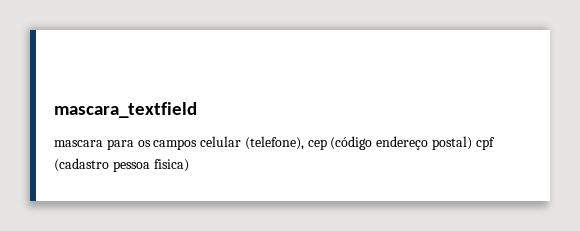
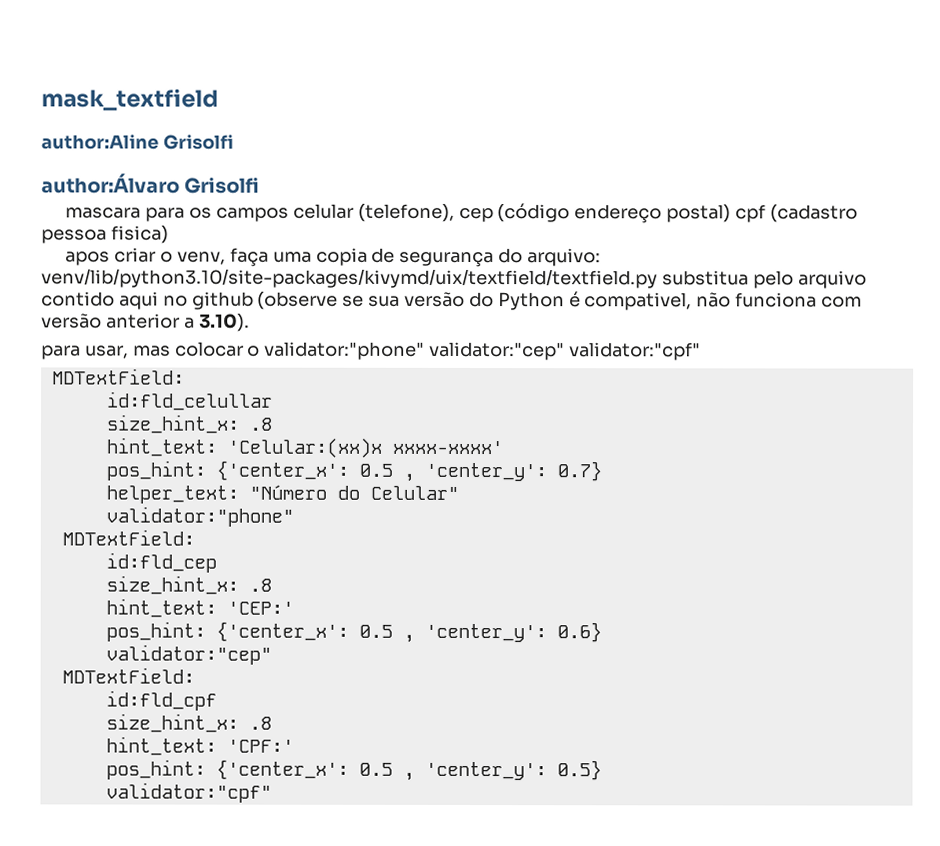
[54,102,197,118] mascara_textfield -> [41,88,219,111] [41,134,234,150] [41,173,261,194] mask_textfield // author:Aline Grisolfi // author:Álvaro Grisolfi
(189, 165) none -> [65,247,601,268] [41,268,867,289] [41,291,863,311] [41,313,250,332] [41,341,702,361] [51,368,185,385] [106,391,273,411] [105,414,273,434] [105,437,503,458] [105,460,602,482] [105,484,459,504] [105,506,294,527] [61,529,195,546] [105,552,217,573] [105,575,272,595] [105,598,294,618] [105,621,602,643] [105,644,272,665] [61,667,195,684] [105,690,217,711] [105,713,272,733] [105,736,294,756] [105,759,602,781] [105,782,272,803] // apos criar o venv, faça uma copia de segurança do arquivo: venv/lib/python3.10/site-packages/kivymd/uix/textfield/textfield.py substitua pelo arquivo contido aqui no github (observe se sua versão do Python é compativel, não funciona com versão anterior a 3.10). // para usar, mas colocar o validator:"phone" validator:"cep" validator:"cpf" // MDTextField: // id:fld_celullar // size_hint_x: .8 // hint_text: 'Celular:(xx)x xxxx-xxxx' // pos_hint: {'center_x': 0.5 , 'center_y': 0.7} // helper_text: "Número do Celular" // validator:"phone" // MDTextField: // id:fld_cep // size_hint_x: .8 // hint_text: 'CEP:' // pos_hint: {'center_x': 0.5 , 'center_y': 0.6} // validator:"cep" // MDTextField: // id:fld_cpf // size_hint_x: .8 // hint_text: 'CPF:' // pos_hint: {'center_x': 0.5 , 'center_y': 0.5} // validator:"cpf"

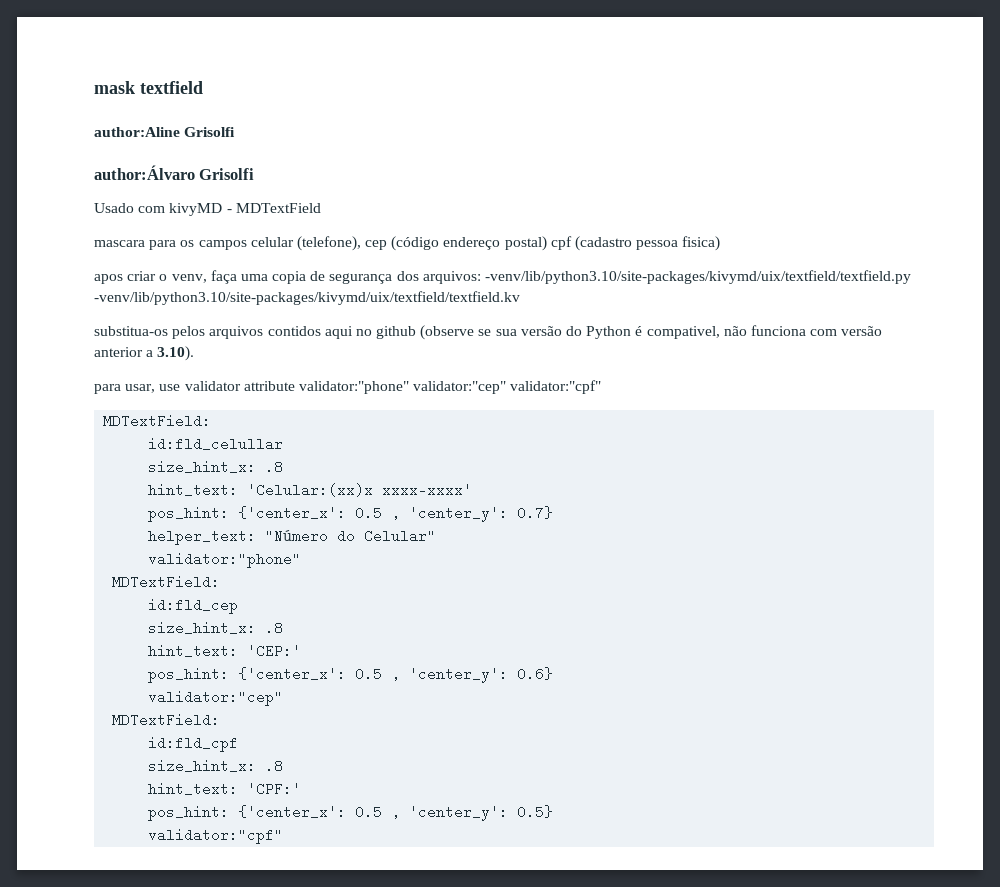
[41,88,219,111] mask_textfield -> [94,81,203,94] mask textfield
(261, 185) none -> [94,203,321,216] // Usado com kivyMD - MDTextField
[498,248,601,267] [41,268,867,289] [41,291,115,307] do arquivo: venv/lib/python3.10/site-packages/kivymd/uix/textfield/textfield.py substitua pelo arquivo contido -> [396,270,912,284] [94,291,520,305] [94,326,321,339] dos arquivos: -venv/lib/python3.10/site-packages/kivymd/uix/textfield/textfield.py -venv/lib/python3.10/site-packages/kivymd/uix/textfield/textfield.kv // substitua-os pelos arquivos contidos
[132,341,261,357] mas colocar o -> [159,381,295,391] use validator attribute

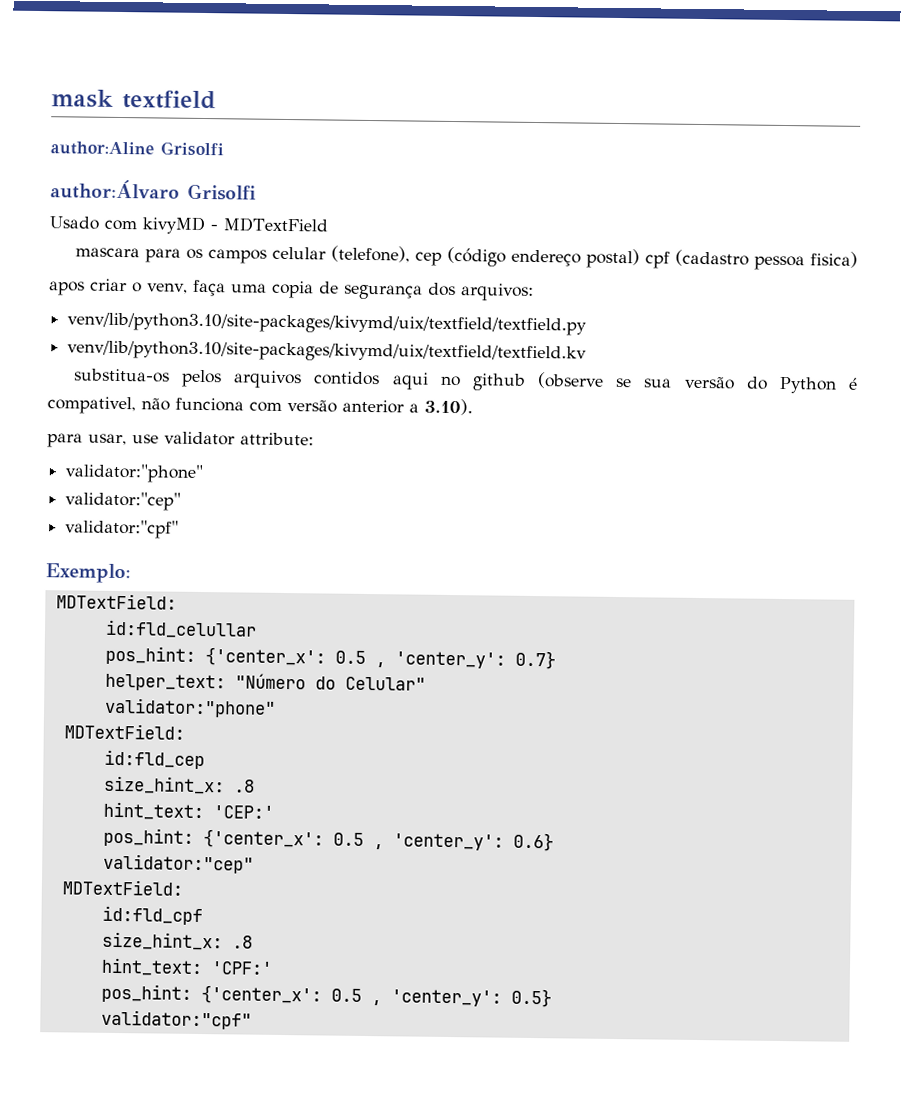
[485,270,912,284] [94,291,520,305] -venv/lib/python3.10/site-packages/kivymd/uix/textfield/textfield.py -venv/lib/python3.10/site-packages/kivymd/uix/textfield/textfield.kv -> [67,312,588,336] [67,340,588,364] // venv/lib/python3.10/site-packages/kivymd/uix/textfield/textfield.py // venv/lib/python3.10/site-packages/kivymd/uix/textfield/textfield.kv
[243,380,602,394] attribute validator:"phone" validator:"cep" validator:"cpf" -> [240,432,314,446] [65,463,205,484] [65,491,182,511] [65,519,180,539] [45,563,131,584] attribute: // validator:"phone" // validator:"cep" // validator:"cpf" // Exemplo:
[148,460,284,474] [148,483,473,497] // size_hint_x: .8 // hint_text: 'Celular:(xx)x xxxx-xxxx' -> (257, 629) none

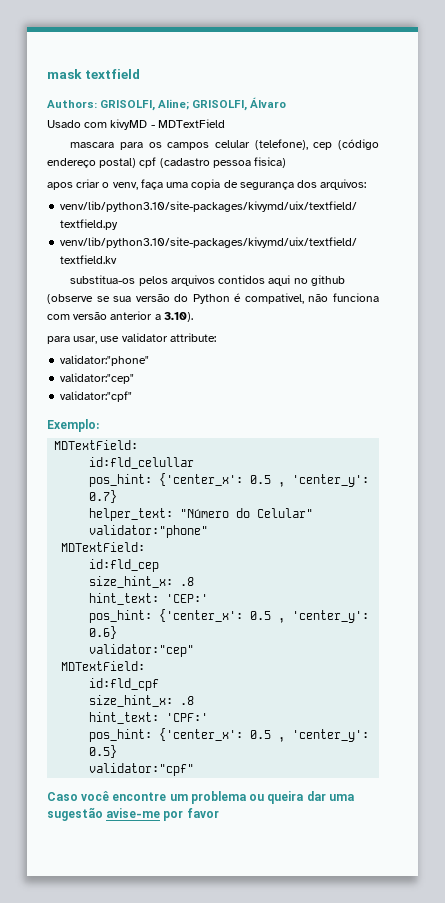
[50,141,224,157] [50,179,256,201] author:Aline Grisolfi // author:Álvaro Grisolfi -> [47,97,287,111] Authors: GRISOLFI, Aline; GRISOLFI, Álvaro
(252, 1019) none -> [47,791,354,804] [47,807,219,821] // Caso você encontre um problema ou queira dar uma sugestão avise-me por favor

